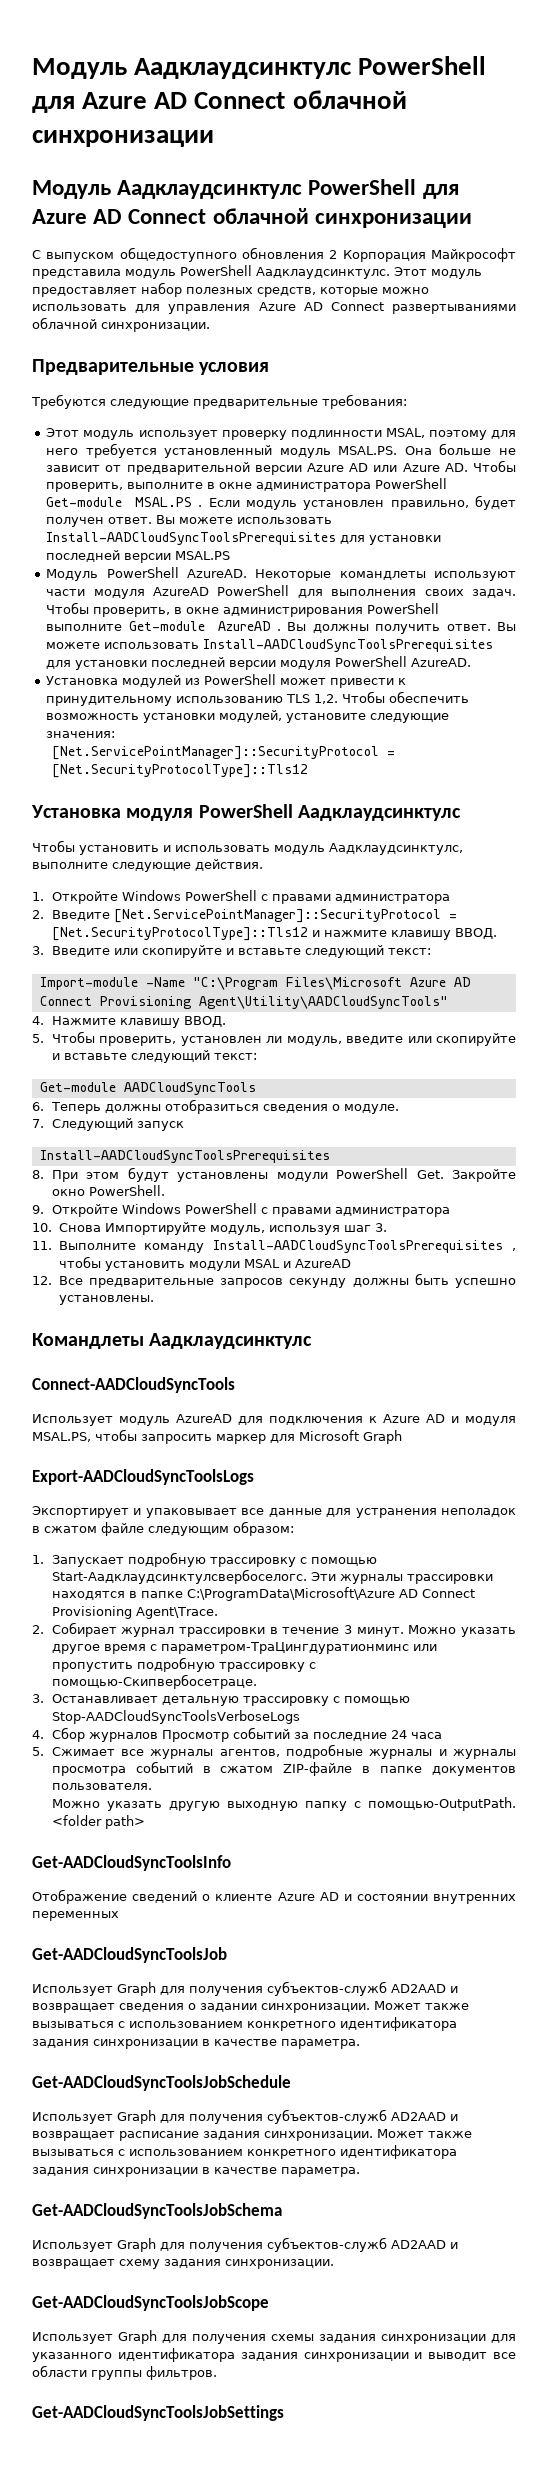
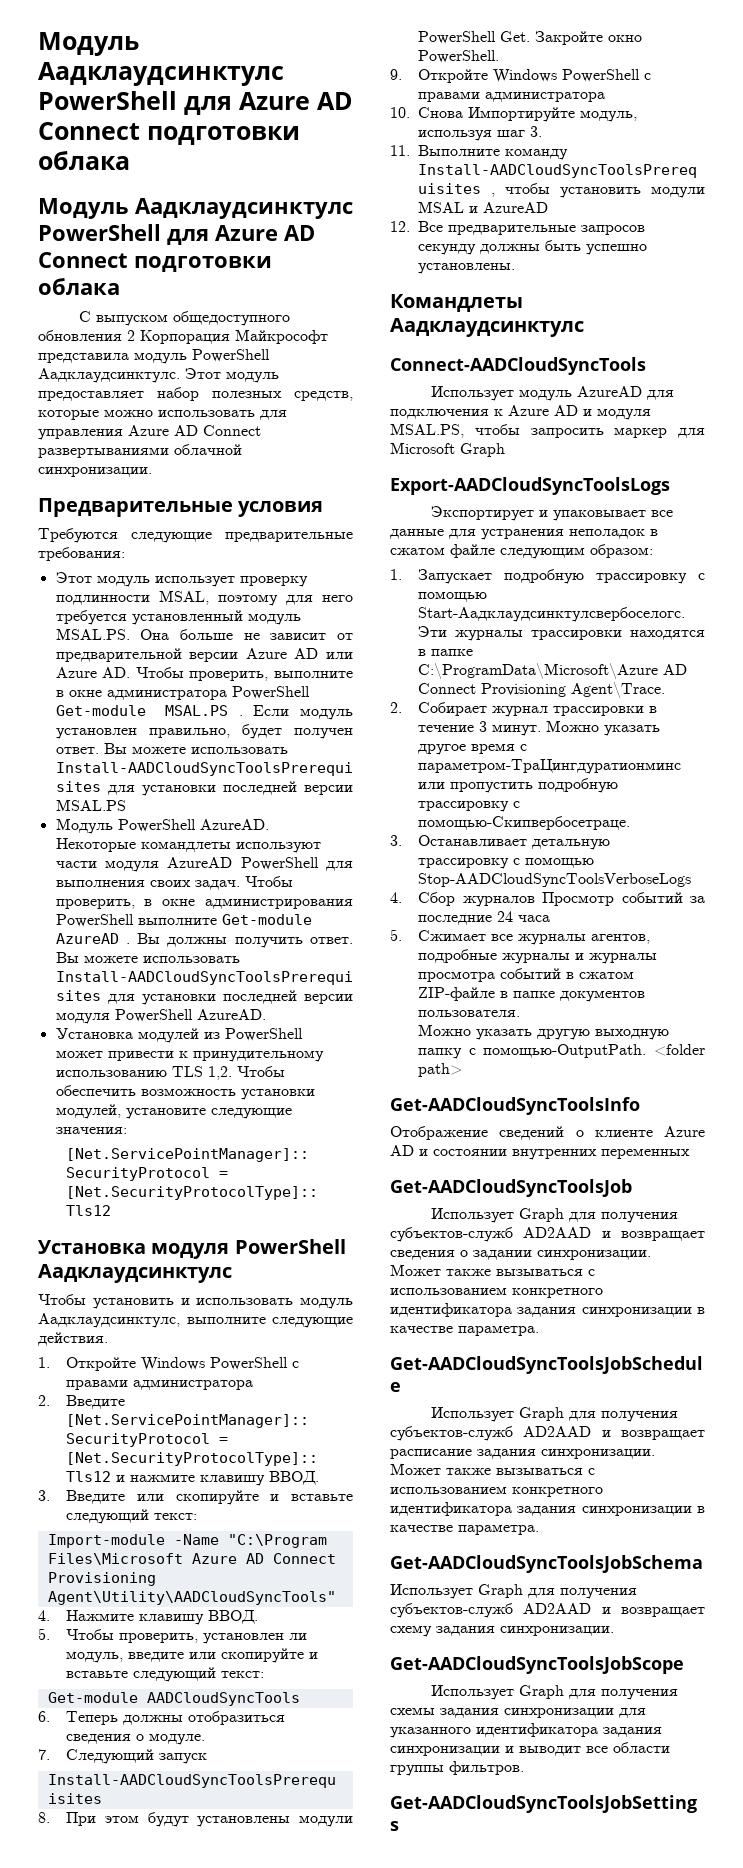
[32,56,487,79] [32,90,407,113] [32,130,214,147] [32,179,459,199] [32,208,472,228] Модуль Аадклаудсинктулс PowerShell для Azure AD Connect облачной синхронизации // Модуль Аадклаудсинктулс PowerShell для Azure AD Connect облачной синхронизации -> [38,32,139,56] [38,62,284,86] [38,91,353,115] [38,122,300,145] [38,151,130,170] [38,198,353,219] [38,224,315,245] [38,252,272,272] [38,278,120,295] Модуль Аадклаудсинктулс PowerShell для Azure AD Connect подготовки облака // Модуль Аадклаудсинктулс PowerShell для Azure AD Connect подготовки облака

